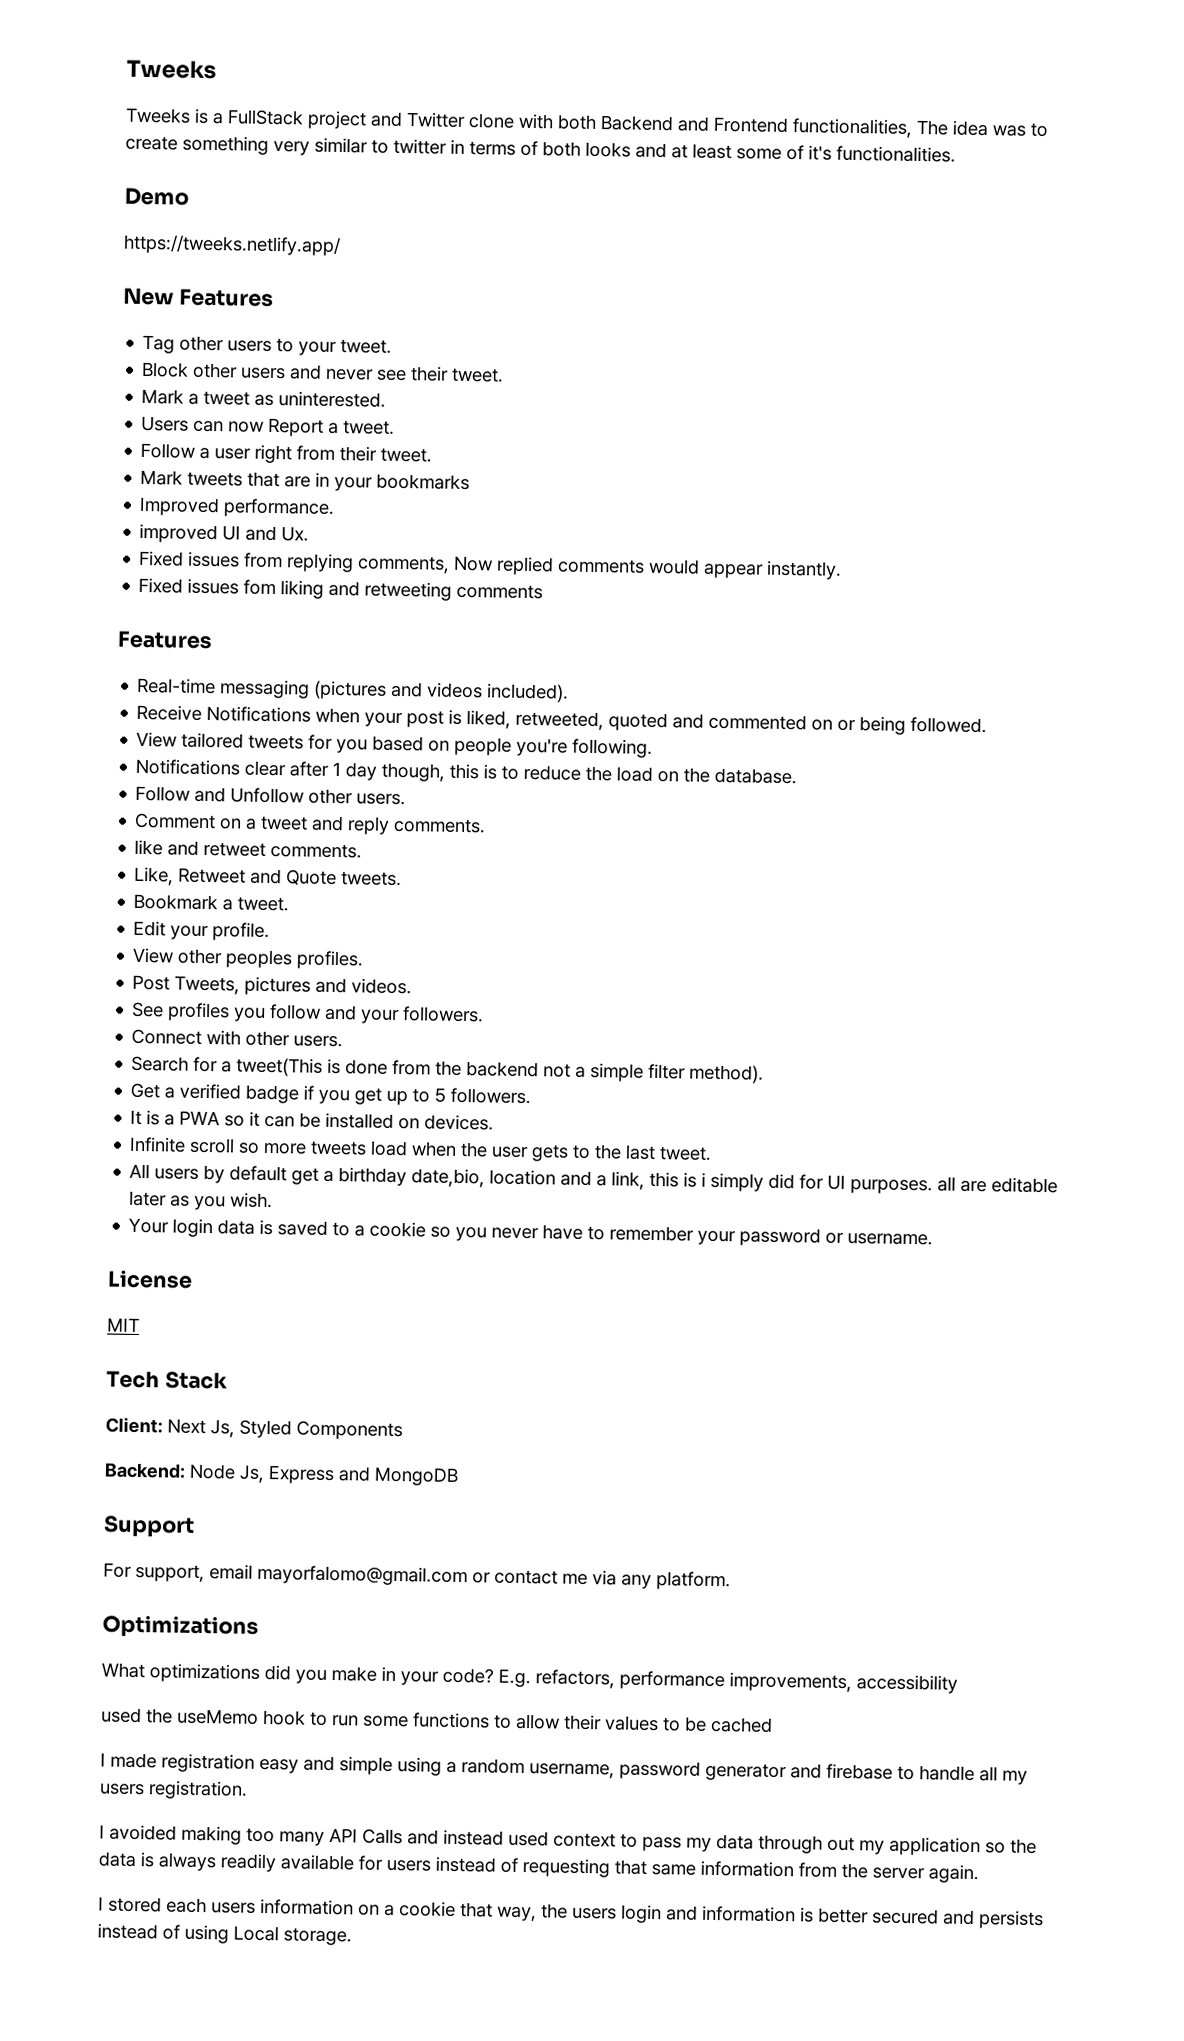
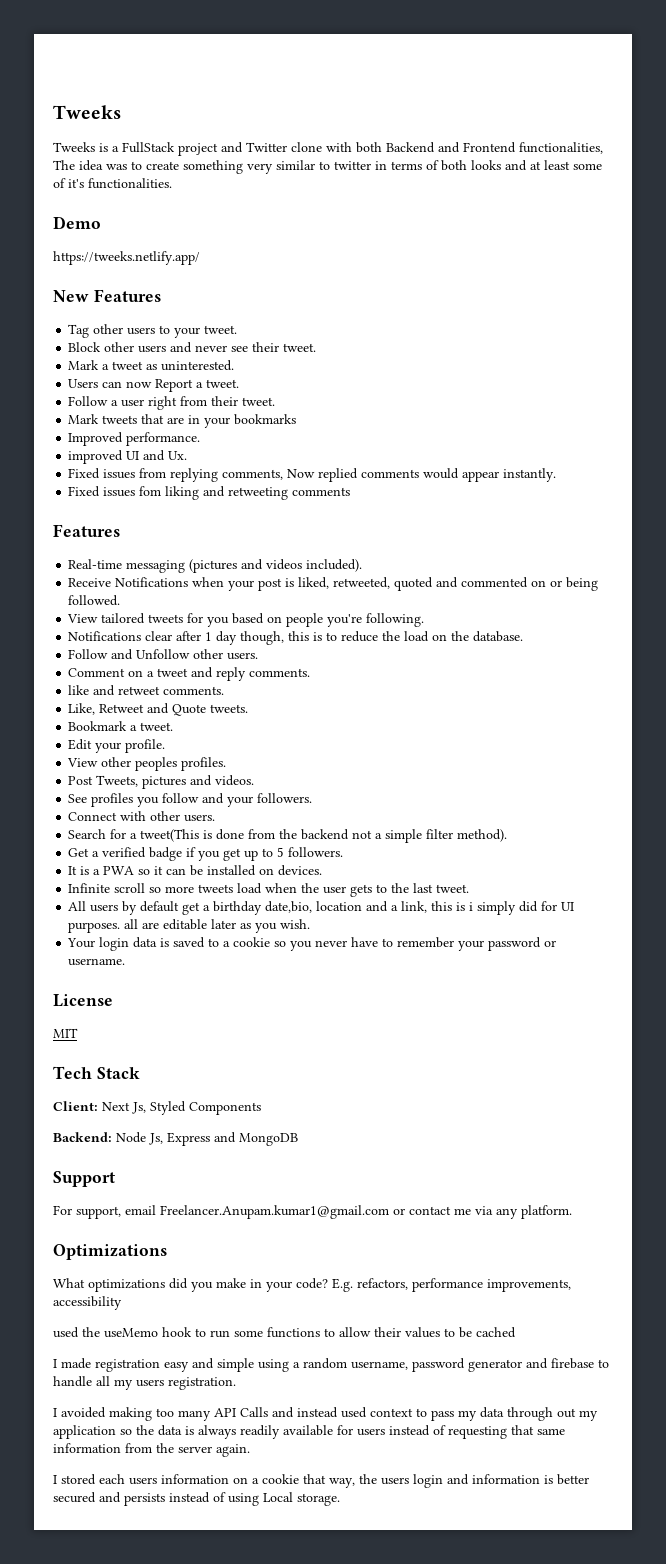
[257,1564,468,1587] mayorfalomo@gmail.com -> [160,1205,389,1219] Freelancer.Anupam.kumar1@gmail.com

